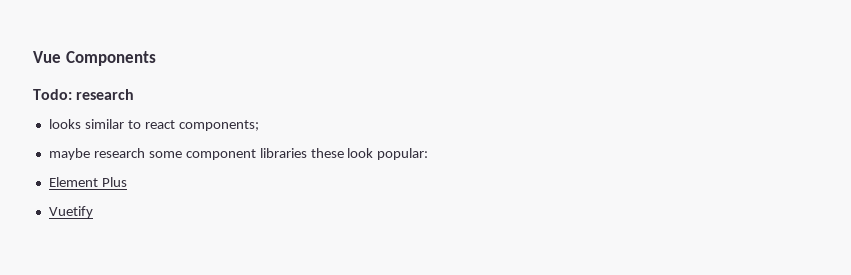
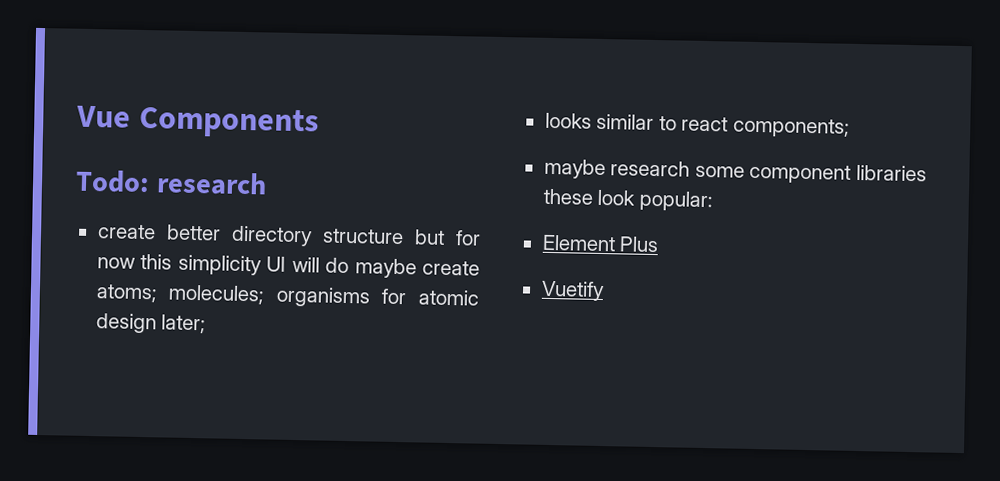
(135, 94) none -> [96,224,481,247] [96,253,480,279] [95,284,480,308] [95,313,207,334] // create better directory structure but for now this simplicity UI will do maybe create atoms; molecules; organisms for atomic design later;

